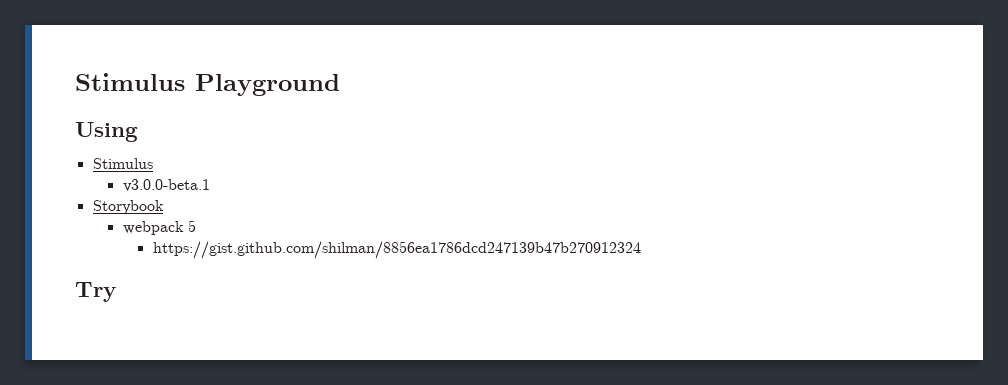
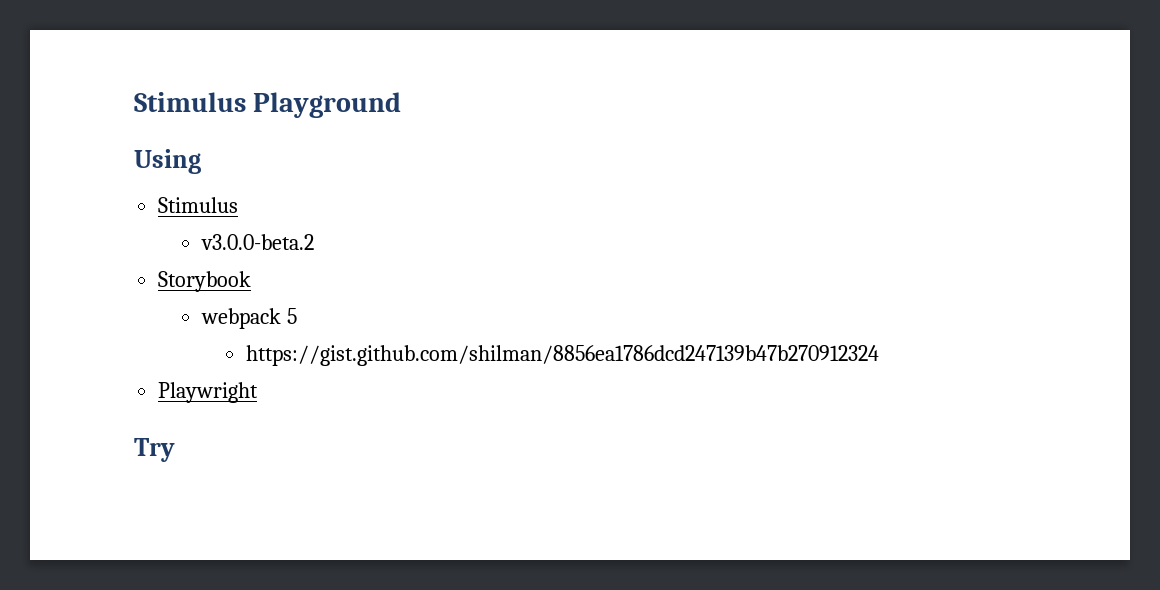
[122,179,210,192] v3.0.0-beta.1 -> [201,234,315,250] v3.0.0-beta.2
(641, 250) none -> [158,382,259,403] // Playwright

